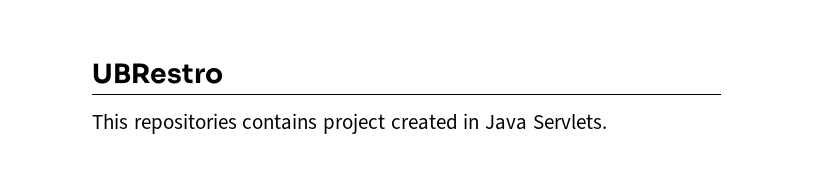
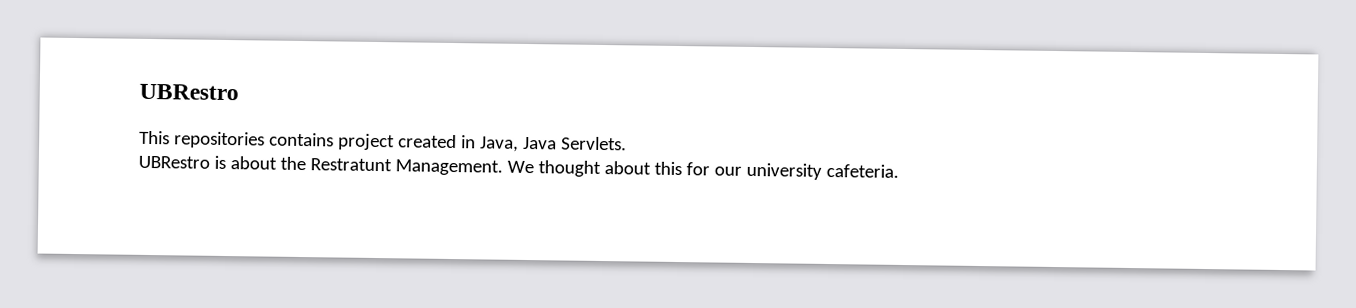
(480, 121) none -> [479,136,519,152] Java,
(607, 121) none -> [138,155,899,180] // UBRestro is about the Restratunt Management. We thought about this for our university cafeteria.

